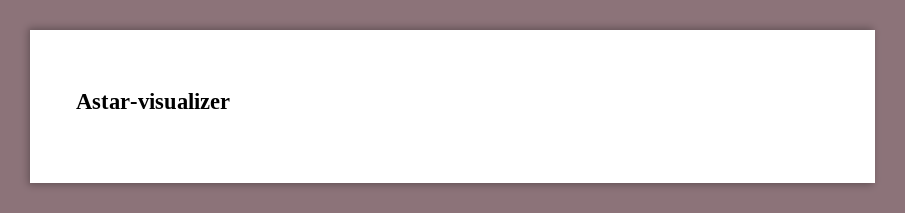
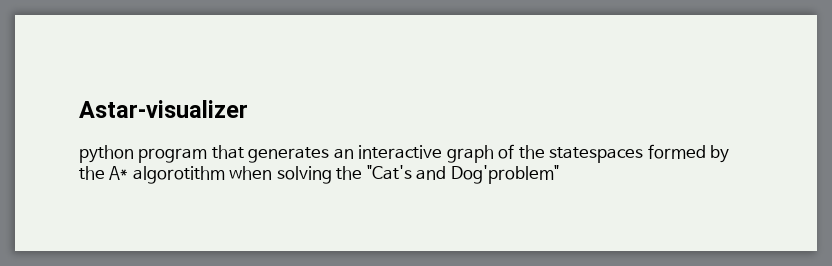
(230, 101) none -> [79,144,729,163] [79,165,559,184] // python program that generates an interactive graph of the statespaces formed by the A* algorotithm when solving the "Cat's and Dog'problem"

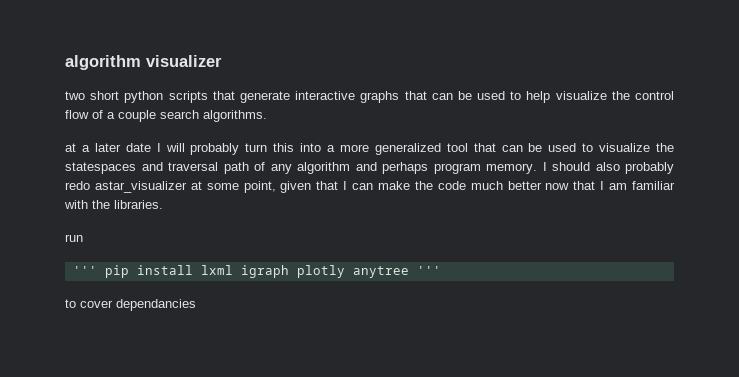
[79,100,248,118] [79,144,729,163] [79,165,559,184] Astar-visualizer // python program that generates an interactive graph of the statespaces formed by the A* algorotithm when solving the "Cat's and Dog'problem" -> [65,55,222,70] [65,91,674,103] [65,110,267,122] [65,143,674,155] [65,162,674,174] [65,181,676,193] [64,200,163,209] [65,234,83,242] [72,265,441,278] [65,299,196,311] algorithm visualizer // two short python scripts that generate interactive graphs that can be used to help visualize the control flow of a couple search algorithms. // at a later date I will probably turn this into a more generalized tool that can be used to visualize the statespaces and traversal path of any algorithm and perhaps program memory. I should also probably redo astar_visualizer at some point, given that I can make the code much better now that I am familiar with the libraries. // run // ''' pip install lxml igraph plotly anytree ''' // to cover dependancies

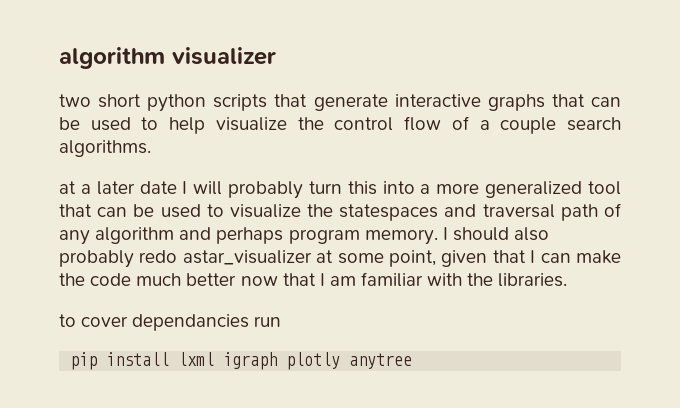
(163, 204) none -> [59,314,250,331] to cover dependancies
[72,266,97,275] ''' -> (282, 321) none
[416,266,441,275] [65,299,196,311] ''' // to cover dependancies -> (413, 361) none

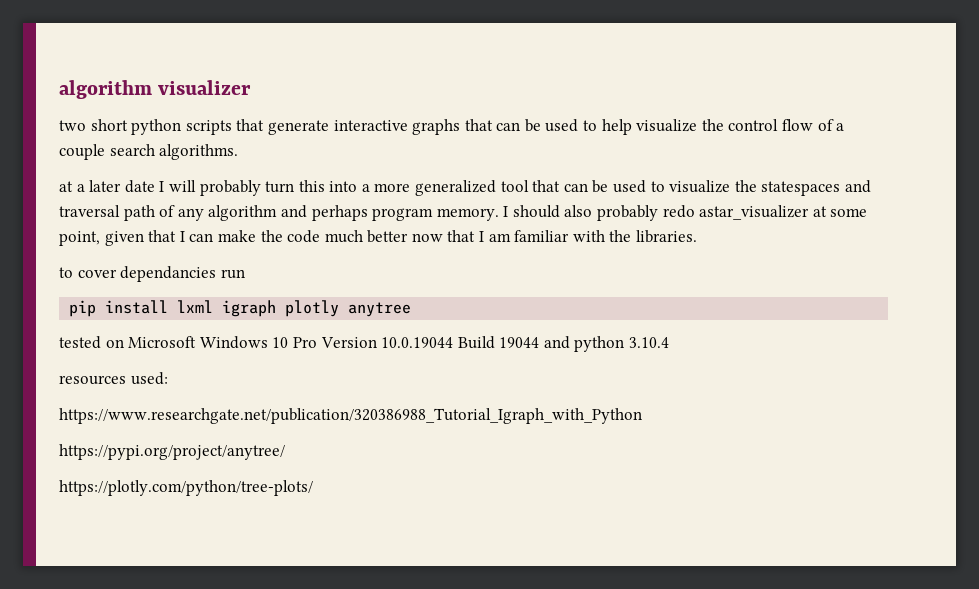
(413, 361) none -> [59,336,670,352] [59,372,168,385] [59,408,642,424] [59,444,285,460] [59,480,313,496] // tested on Microsoft Windows 10 Pro Version 10.0.19044 Build 19044 and python 3.10.4 // resources used: // https://www.researchgate.net/publication/320386988_Tutorial_Igraph_with_Python // https://pypi.org/project/anytree/ // https://plotly.com/python/tree-plots/

